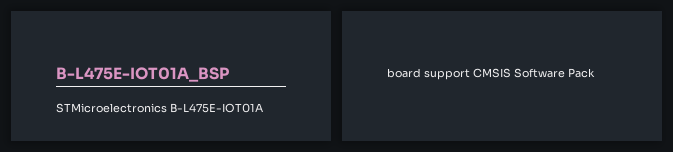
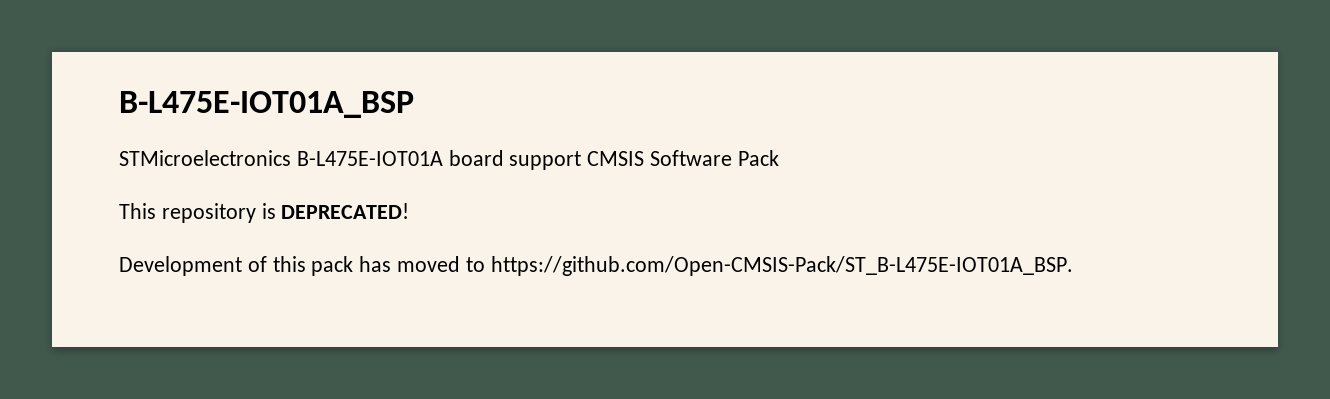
(595, 73) none -> [119,203,410,223] [119,256,1073,276] // This repository is DEPRECATED! // Development of this pack has moved to https://github.com/Open-CMSIS-Pack/ST_B-L475E-IOT01A_BSP.

